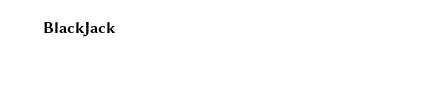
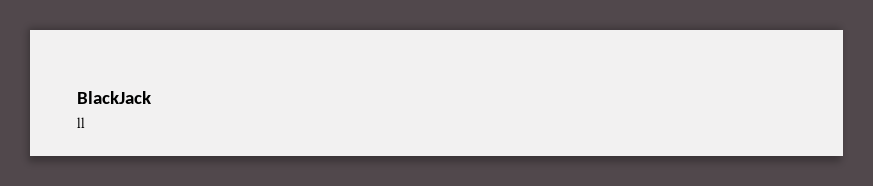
(116, 29) none -> [77,117,85,128] // ll

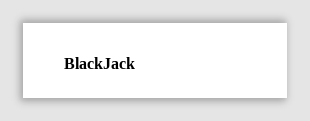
[77,117,85,128] // ll -> (135, 63) none

